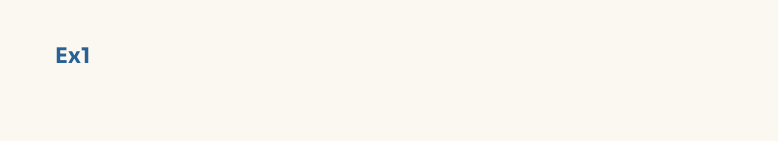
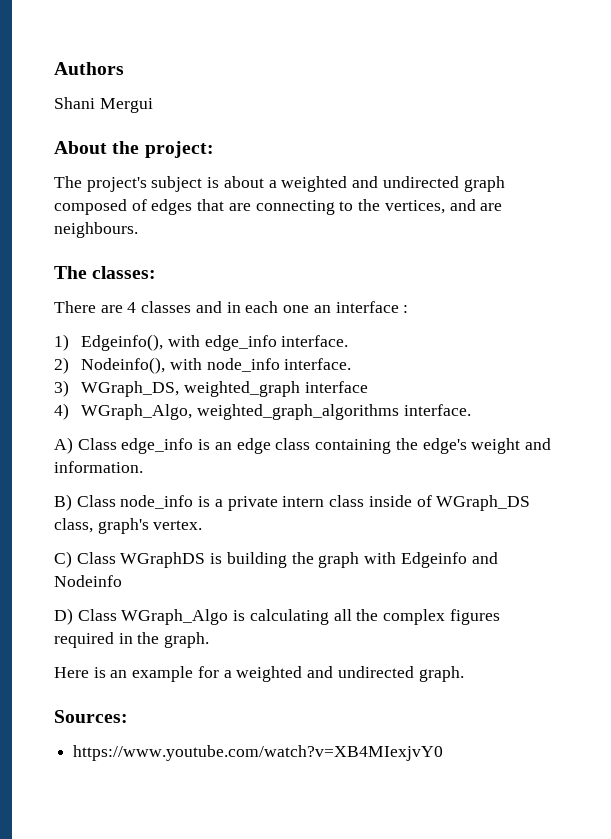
[55,47,90,63] Ex1 -> [54,62,124,75] [54,97,153,113] [54,141,214,158] [54,176,505,192] [54,199,503,215] [54,222,138,238] [54,266,157,279] [54,301,409,313] [54,334,349,351] [54,357,352,374] [54,380,368,397] [54,403,471,420] [54,437,551,454] [54,461,143,473] [54,494,531,511] [54,518,203,534] [54,551,498,568] [54,575,122,587] [54,608,500,625] [54,632,210,648] [54,666,464,682] [54,710,128,723] [73,745,444,761] Authors // Shani Mergui // About the project: // The project's subject is about a weighted and undirected graph composed of edges that are connecting to the vertices, and are neighbours. // The classes: // There are 4 classes and in each one an interface : // 1) Edgeinfo(), with edge_info interface. // 2) Nodeinfo(), with node_info interface. // 3) WGraph_DS, weighted_graph interface // 4) WGraph_Algo, weighted_graph_algorithms interface. // A) Class edge_info is an edge class containing the edge's weight and information. // B) Class node_info is a private intern class inside of WGraph_DS class, graph's vertex. // C) Class WGraphDS is building the graph with Edgeinfo and Nodeinfo // D) Class WGraph_Algo is calculating all the complex figures required in the graph. // Here is an example for a weighted and undirected graph. // Sources: // https://www.youtube.com/watch?v=XB4MIexjvY0

